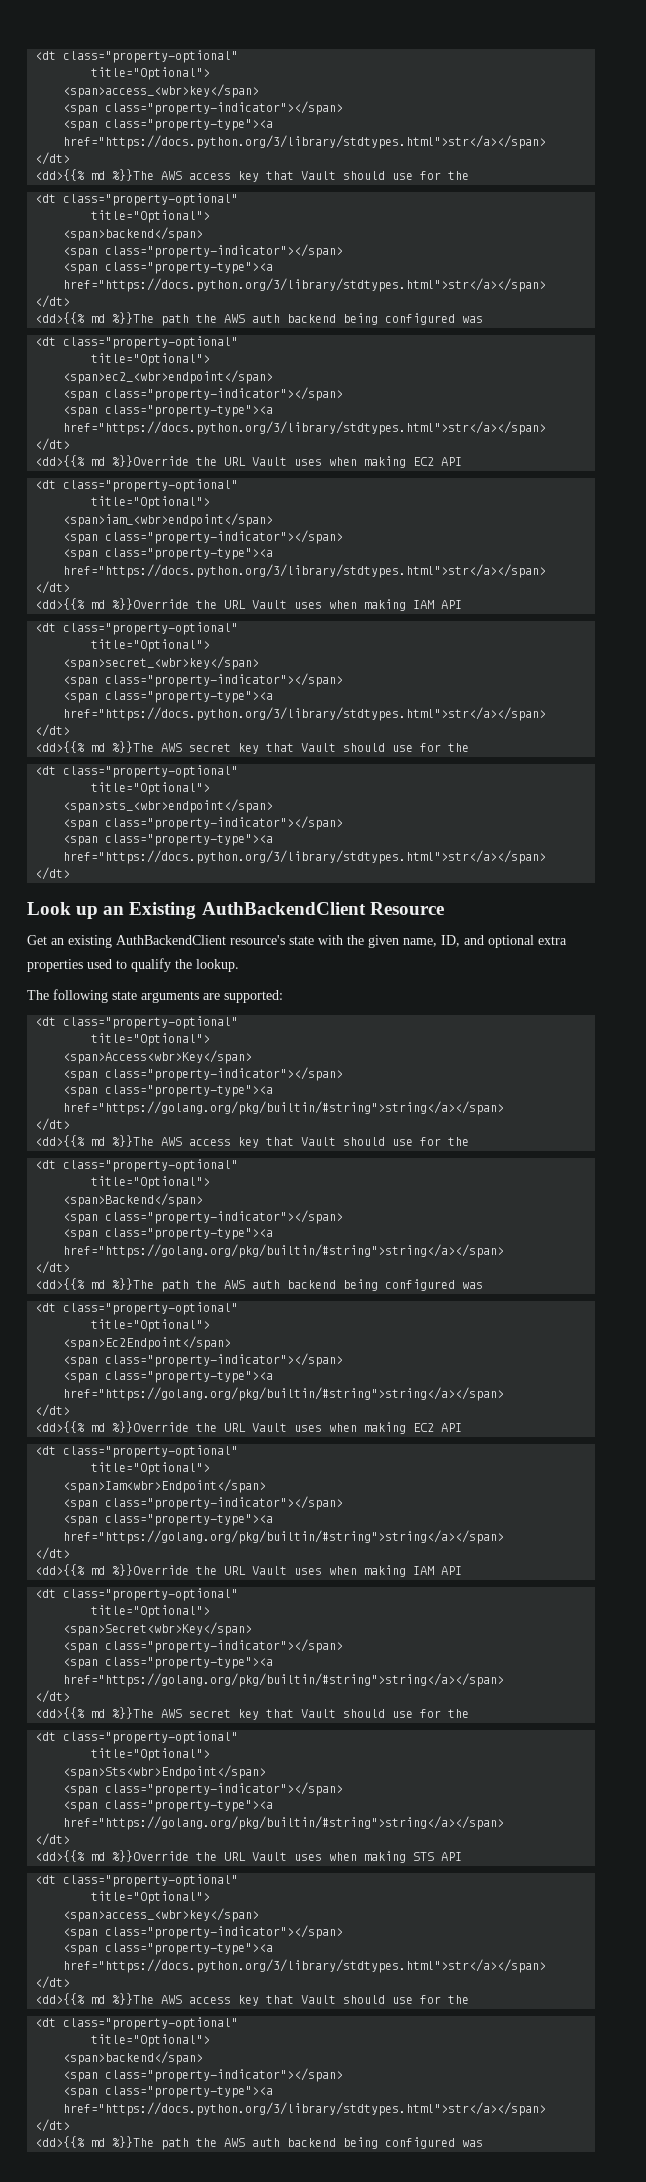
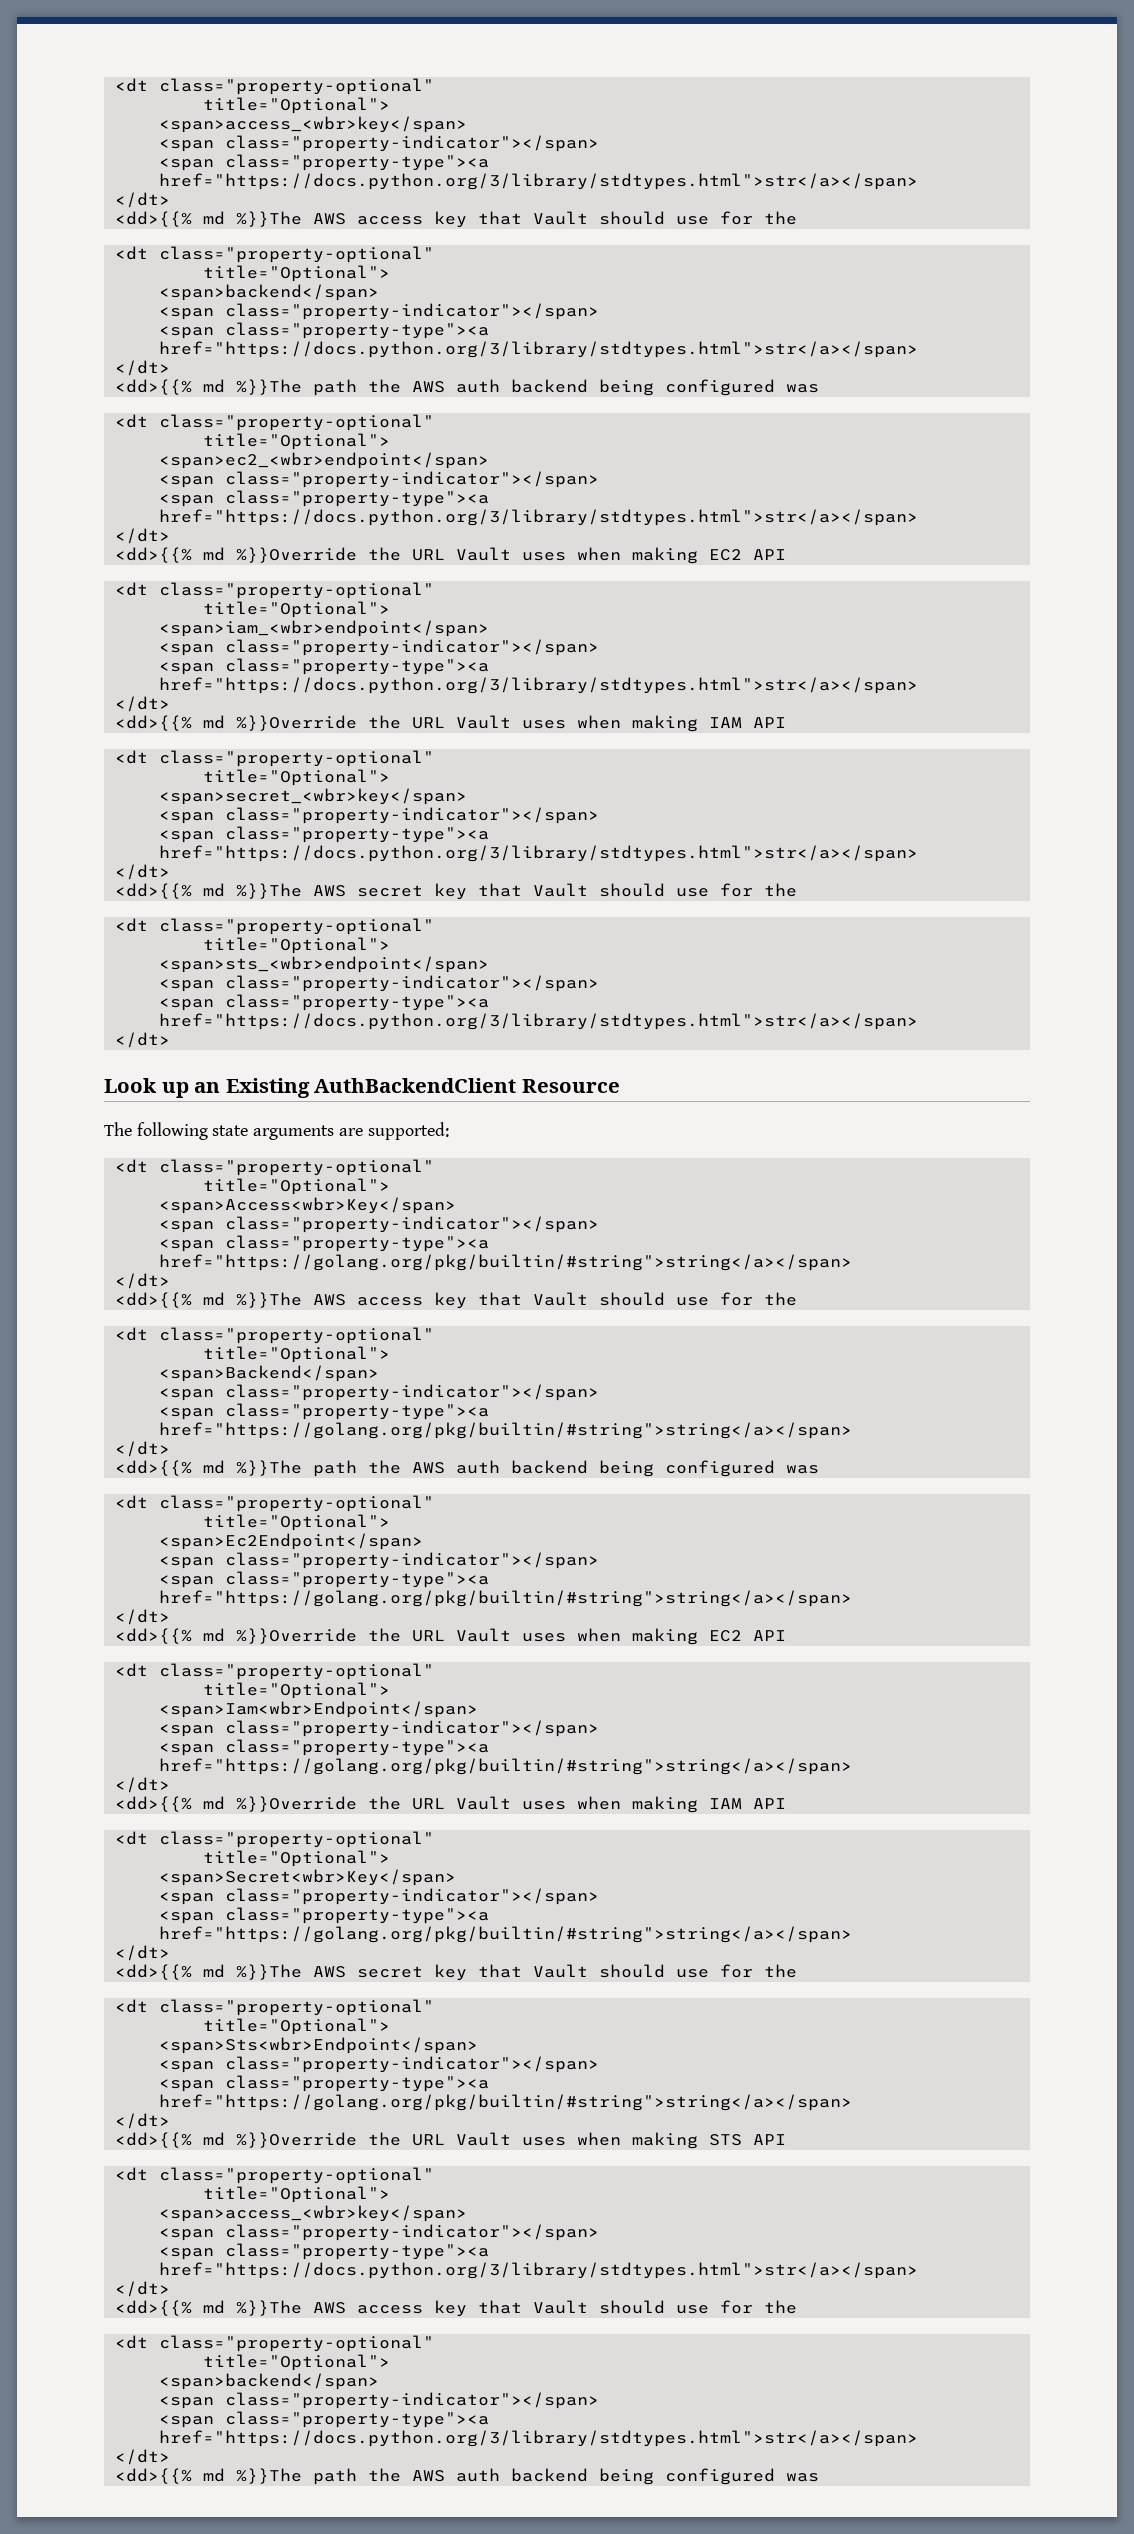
[27,935,567,948] [27,958,239,972] // Get an existing AuthBackendClient resource's state with the given name, ID, and optional extra properties used to qualify the lookup. -> (620, 1086) none

